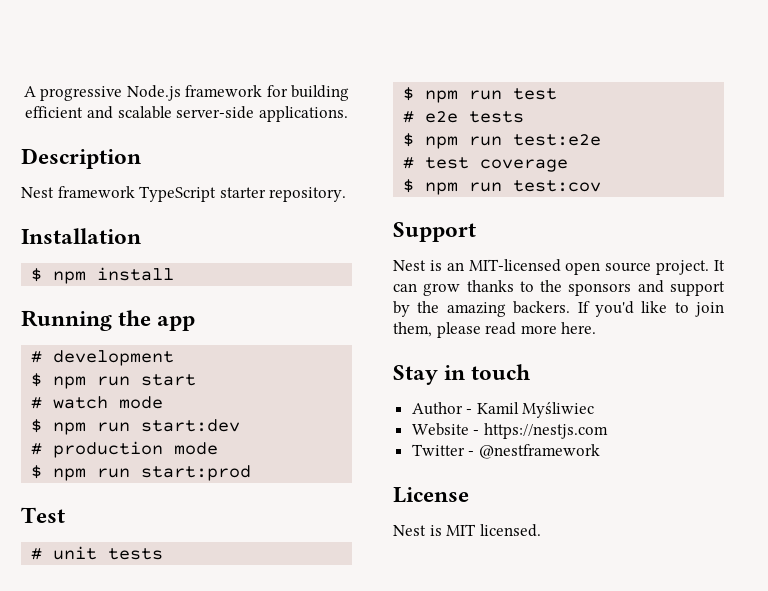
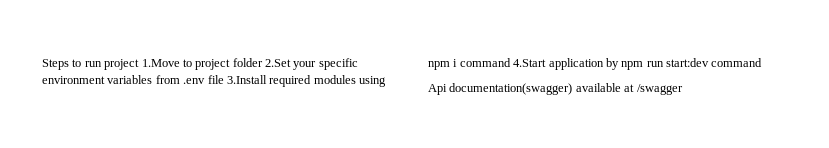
[23,85,350,101] [25,106,348,122] [21,148,141,169] [21,186,347,202] [21,228,141,244] [31,267,175,284] [21,310,196,331] [31,350,175,366] [31,373,197,389] [31,396,164,409] [31,419,241,435] [31,441,219,458] [31,465,252,481] [21,507,65,523] [31,546,164,560] [403,87,558,103] [403,111,525,123] [403,133,602,149] [403,157,569,172] [403,179,602,195] [393,222,476,242] [393,259,725,275] [393,280,725,296] [393,301,724,317] [393,322,597,338] [393,364,532,385] [411,402,595,418] [411,423,608,439] [411,444,600,459] [393,487,469,503] [393,524,541,537] A progressive Node.js framework for building efficient and scalable server-side applications. // Description // Nest framework TypeScript starter repository. // Installation // $ npm install // Running the app // # development // $ npm run start // # watch mode // $ npm run start:dev // # production mode // $ npm run start:prod // Test // # unit tests // $ npm run test // # e2e tests // $ npm run test:e2e // # test coverage // $ npm run test:cov // Support // Nest is an MIT-licensed open source project. It can grow thanks to the sponsors and support by the amazing backers. If you'd like to join them, please read more here. // Stay in touch // Author - Kamil Myśliwiec // Website - https://nestjs.com // Twitter - @nestframework // License // Nest is MIT licensed. -> [42,58,358,70] [42,75,386,87] [428,58,763,70] [428,83,683,95] Steps to run project 1.Move to project folder 2.Set your specific environment variables from .env file 3.Install required modules using npm i command 4.Start application by npm run start:dev command // Api documentation(swagger) available at /swagger

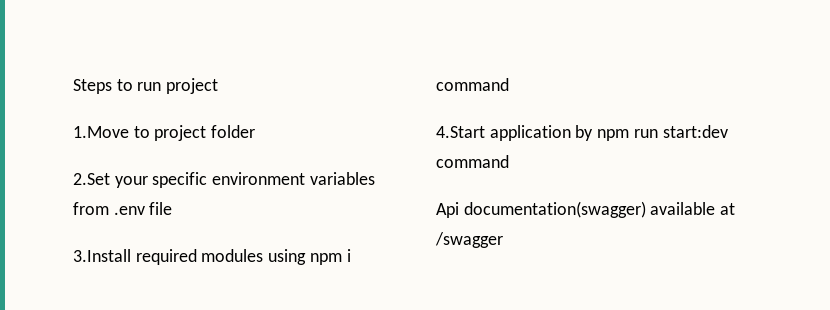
(140, 64) none -> (219, 86) //
(263, 62) none -> (256, 131) //
(224, 79) none -> (173, 208) //
(511, 62) none -> (509, 84) //

